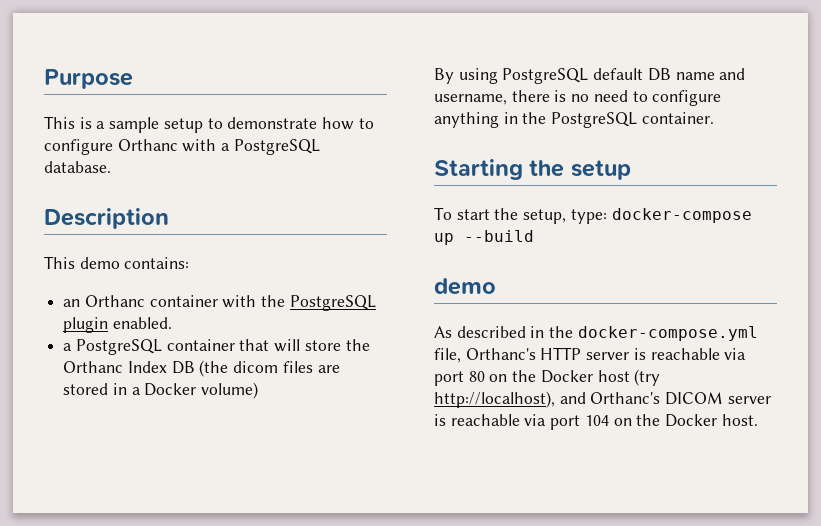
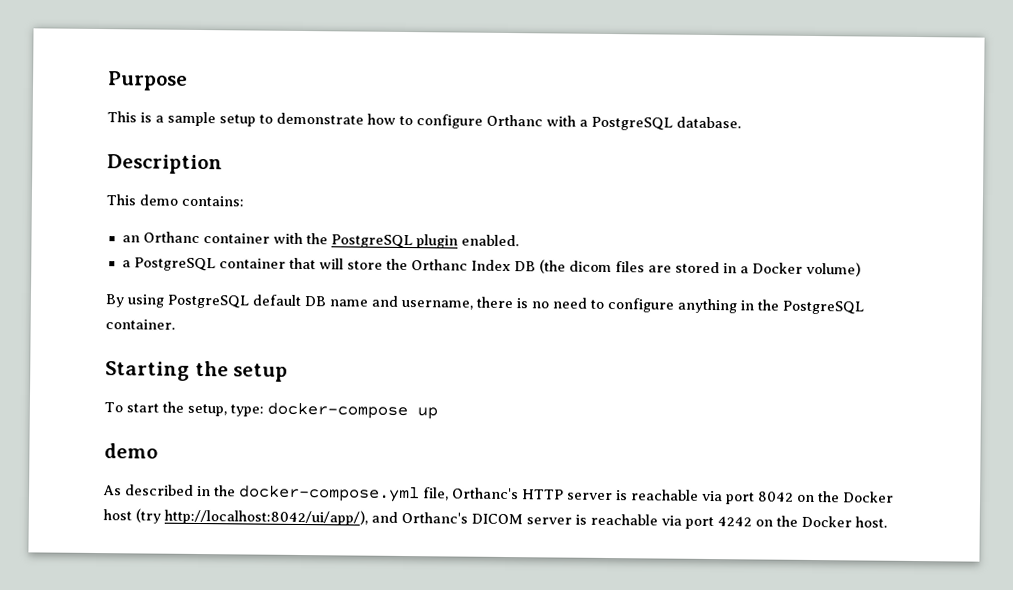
[464,230,534,242] --build -> (438, 413) none
[468,371,485,382] 80 -> [757,491,794,502] 8042
[434,391,555,408] http://localhost), -> [164,508,368,526] http://localhost:8042/ui/app/),
[584,415,609,426] 104 -> [716,516,752,527] 4242

